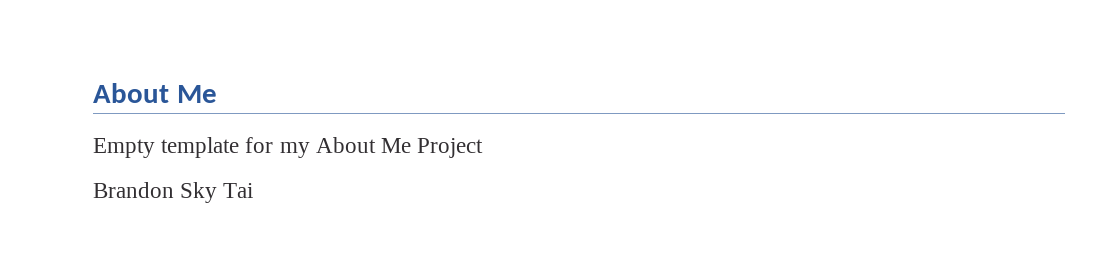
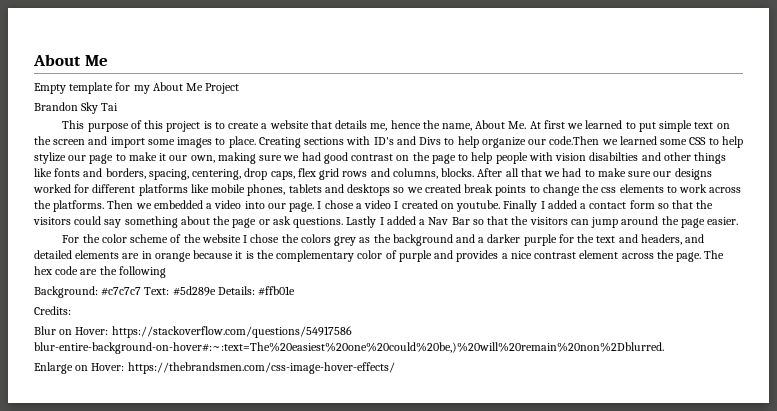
(254, 190) none -> [62,120,730,132] [34,136,743,148] [34,152,727,164] [34,168,712,180] [33,184,742,196] [34,200,714,212] [33,216,739,228] [62,234,705,246] [34,250,725,262] [34,266,166,278] [34,286,296,298] [34,306,71,315] [34,326,352,338] [34,342,664,354] [34,362,395,374] // This purpose of this project is to create a website that details me, hence the name, About Me. At first we learned to put simple text on the screen and import some images to place. Creating sections with ID's and Divs to help organize our code.Then we learned some CSS to help stylize our page to make it our own, making sure we had good contrast on the page to help people with vision disabilties and other things like fonts and borders, spacing, centering, drop caps, flex grid rows and columns, blocks. After all that we had to make sure our designs worked for different platforms like mobile phones, tablets and desktops so we created break points to change the css elements to work across the platforms. Then we embedded a video into our page. I chose a video I created on youtube. Finally I added a contact form so that the visitors could say something about the page or ask questions. Lastly I added a Nav Bar so that the visitors can jump around the page easier. // For the color scheme of the website I chose the colors grey as the background and a darker purple for the text and headers, and detailed elements are in orange because it is the complementary color of purple and provides a nice contrast element across the page. The hex code are the following // Background: #c7c7c7 Text: #5d289e Details: #ffb01e // Credits: // Blur on Hover: https://stackoverflow.com/questions/54917586 blur-entire-background-on-hover#:~:text=The%20easiest%20one%20could%20be,)%20will%20remain%20non%2Dblurred. // Enlarge on Hover: https://thebrandsmen.com/css-image-hover-effects/

